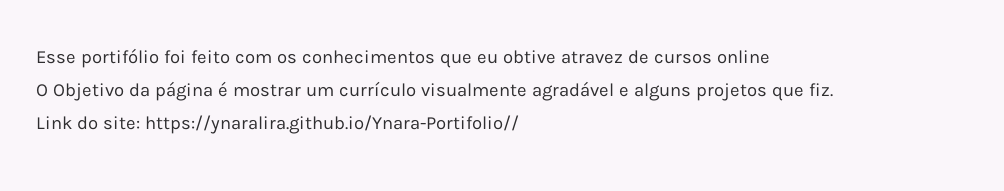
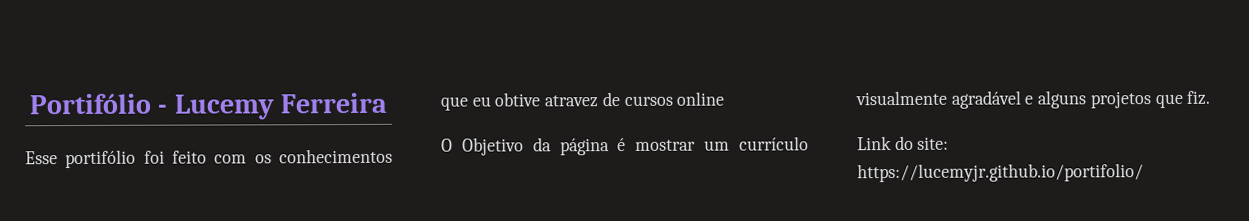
(36, 57) none -> [28,92,389,120] Portifólio - Lucemy Ferreira //
[144,115,519,134] https://ynaralira.github.io/Ynara-Portifolio// -> [857,163,1144,183] https://lucemyjr.github.io/portifolio/

